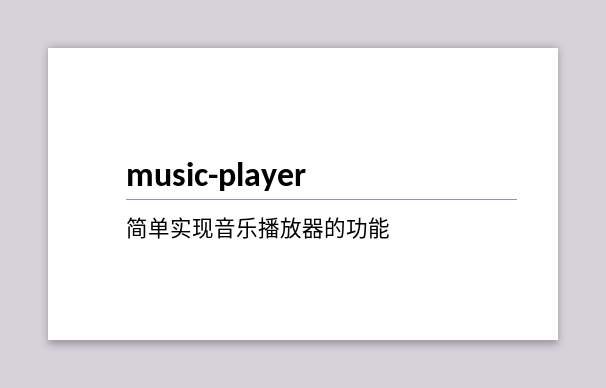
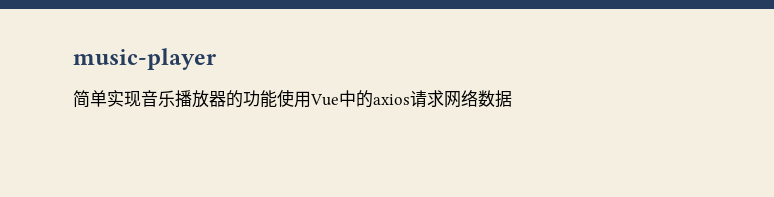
(390, 228) none -> [277,89,512,108] 使用Vue中的axios请求网络数据

